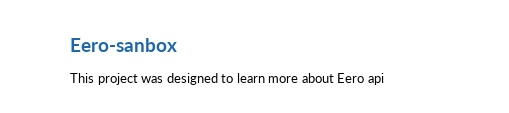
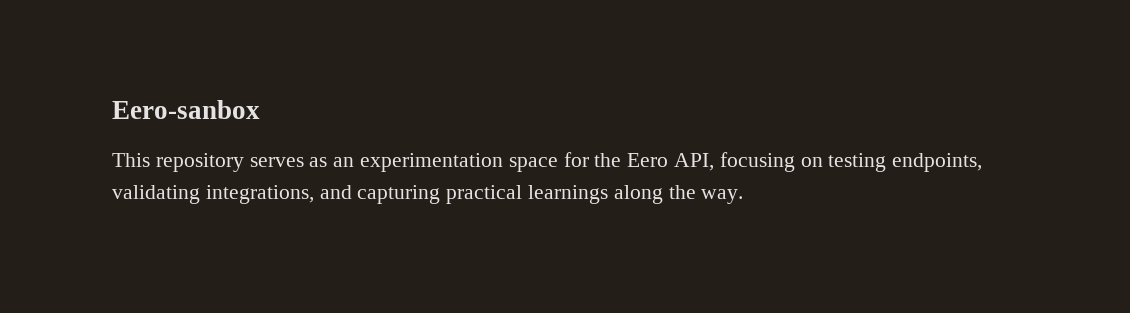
[97,73,384,85] project was designed to learn more about Eero api -> [155,152,983,172] [112,185,744,204] repository serves as an experimentation space for the Eero API, focusing on testing endpoints, validating integrations, and capturing practical learnings along the way.

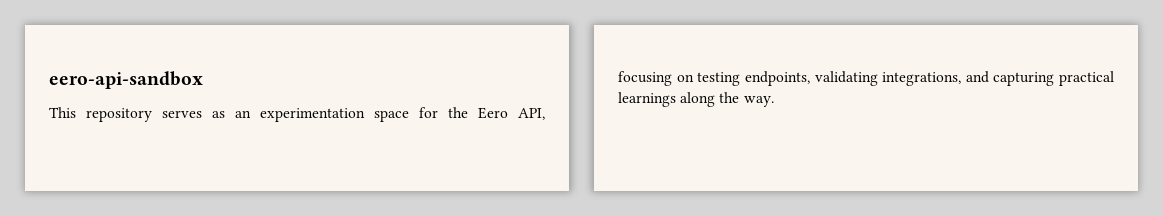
[112,100,260,119] Eero-sanbox -> [49,71,203,89] eero-api-sandbox

